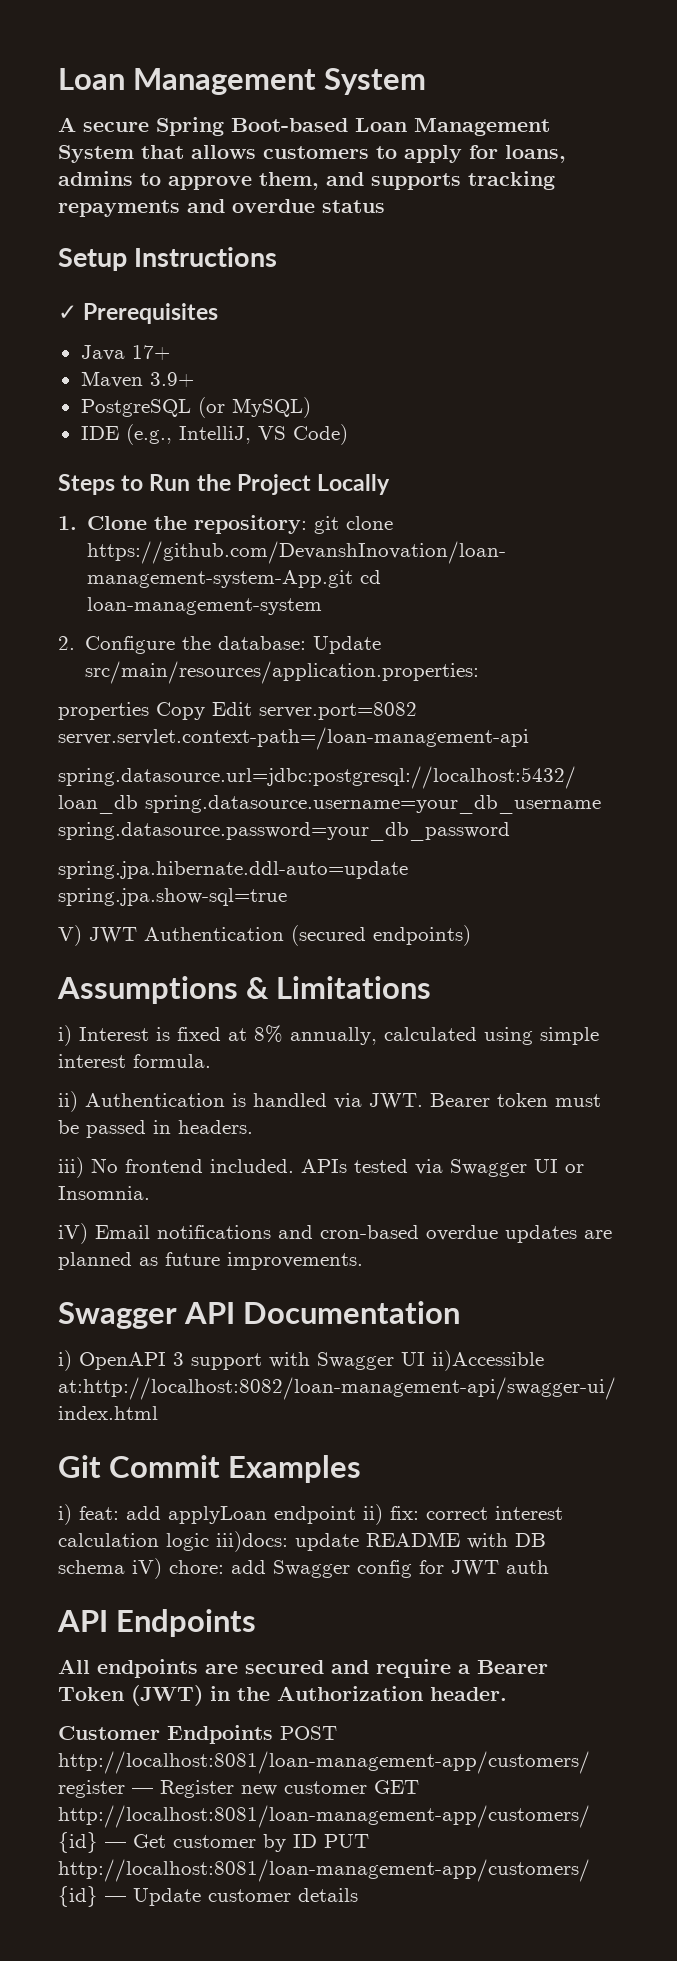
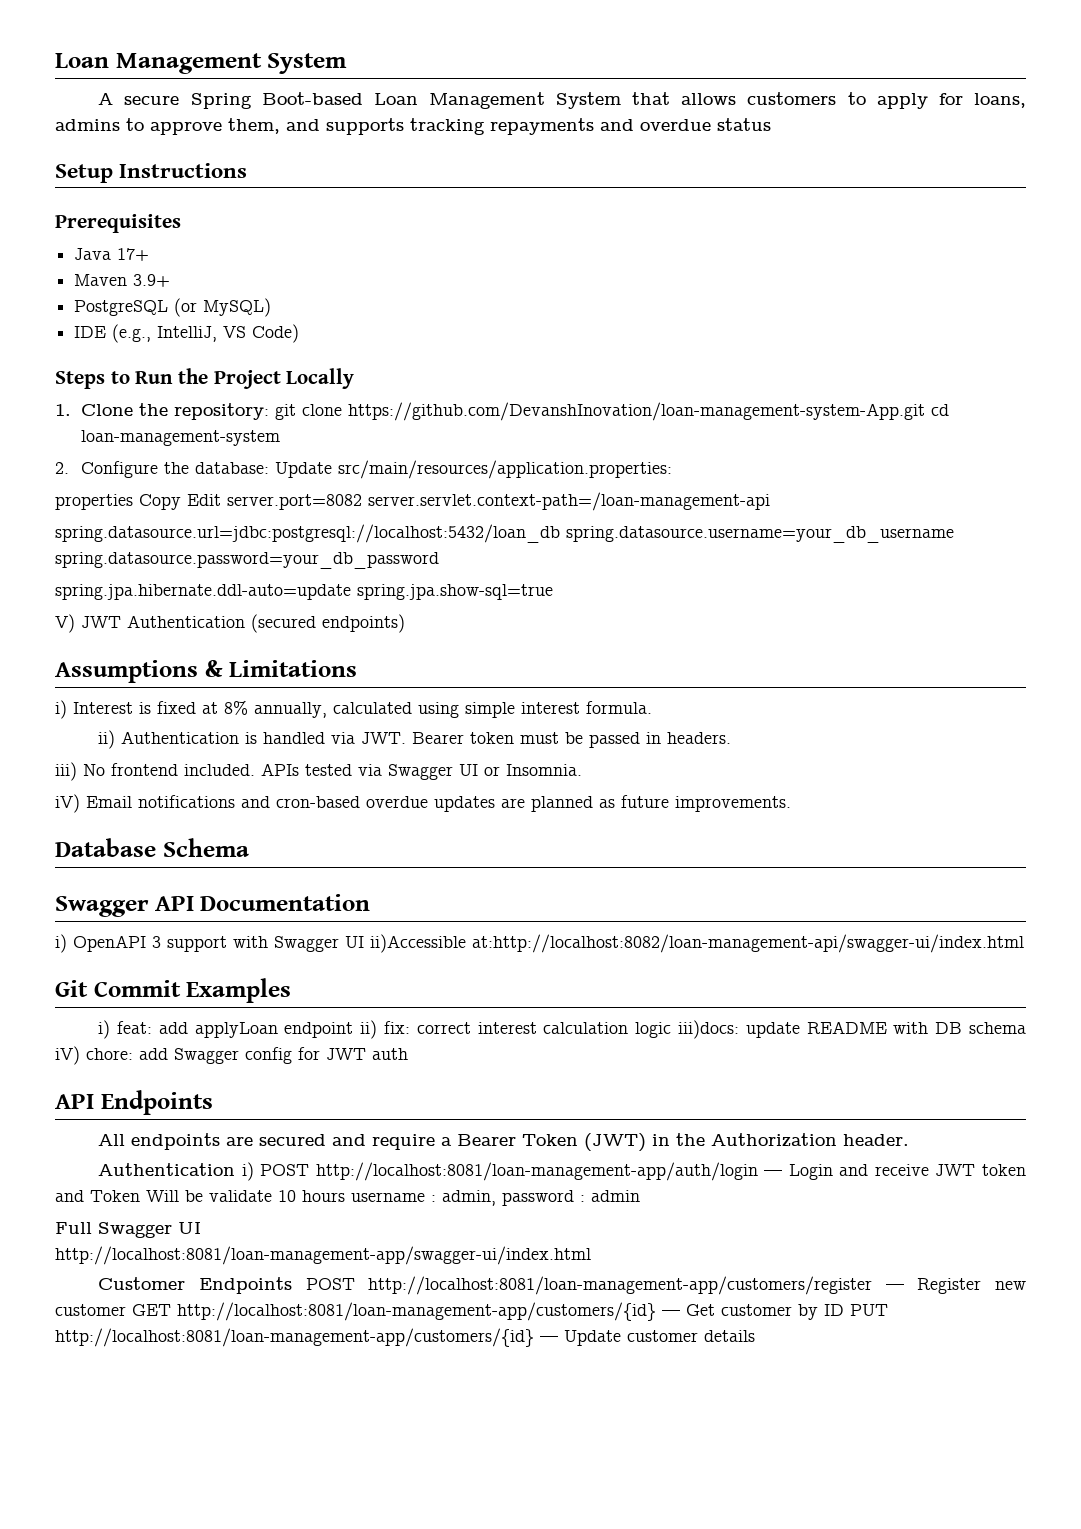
[58,305,77,320] ✓ -> (248, 170) none
(363, 1261) none -> [55,838,249,857] // Database Schema
(507, 1694) none -> [98,1162,1026,1181] [55,1190,640,1206] [55,1222,201,1238] [55,1246,591,1265] // Authentication i) POST http://localhost:8081/loan-management-app/auth/login — Login and receive JWT token and Token Will be validate 10 hours username : admin, password : admin // Full Swagger UI // http://localhost:8081/loan-management-app/swagger-ui/index.html

